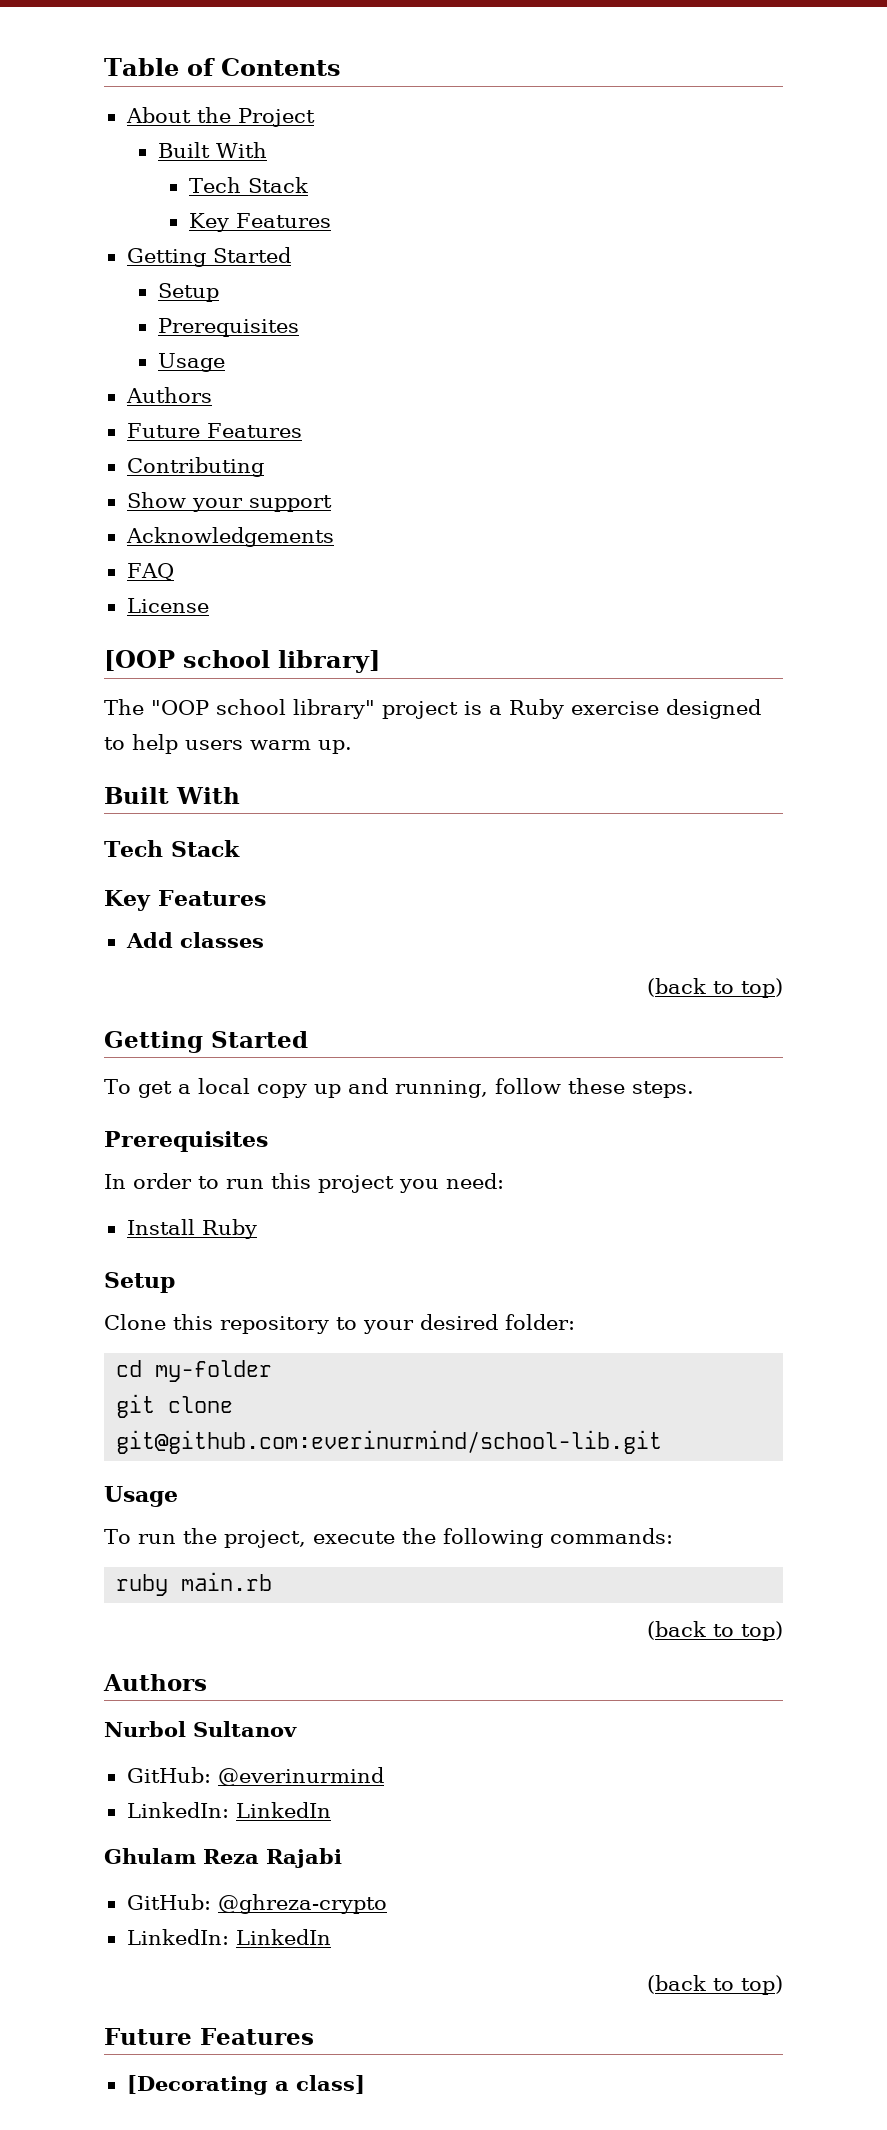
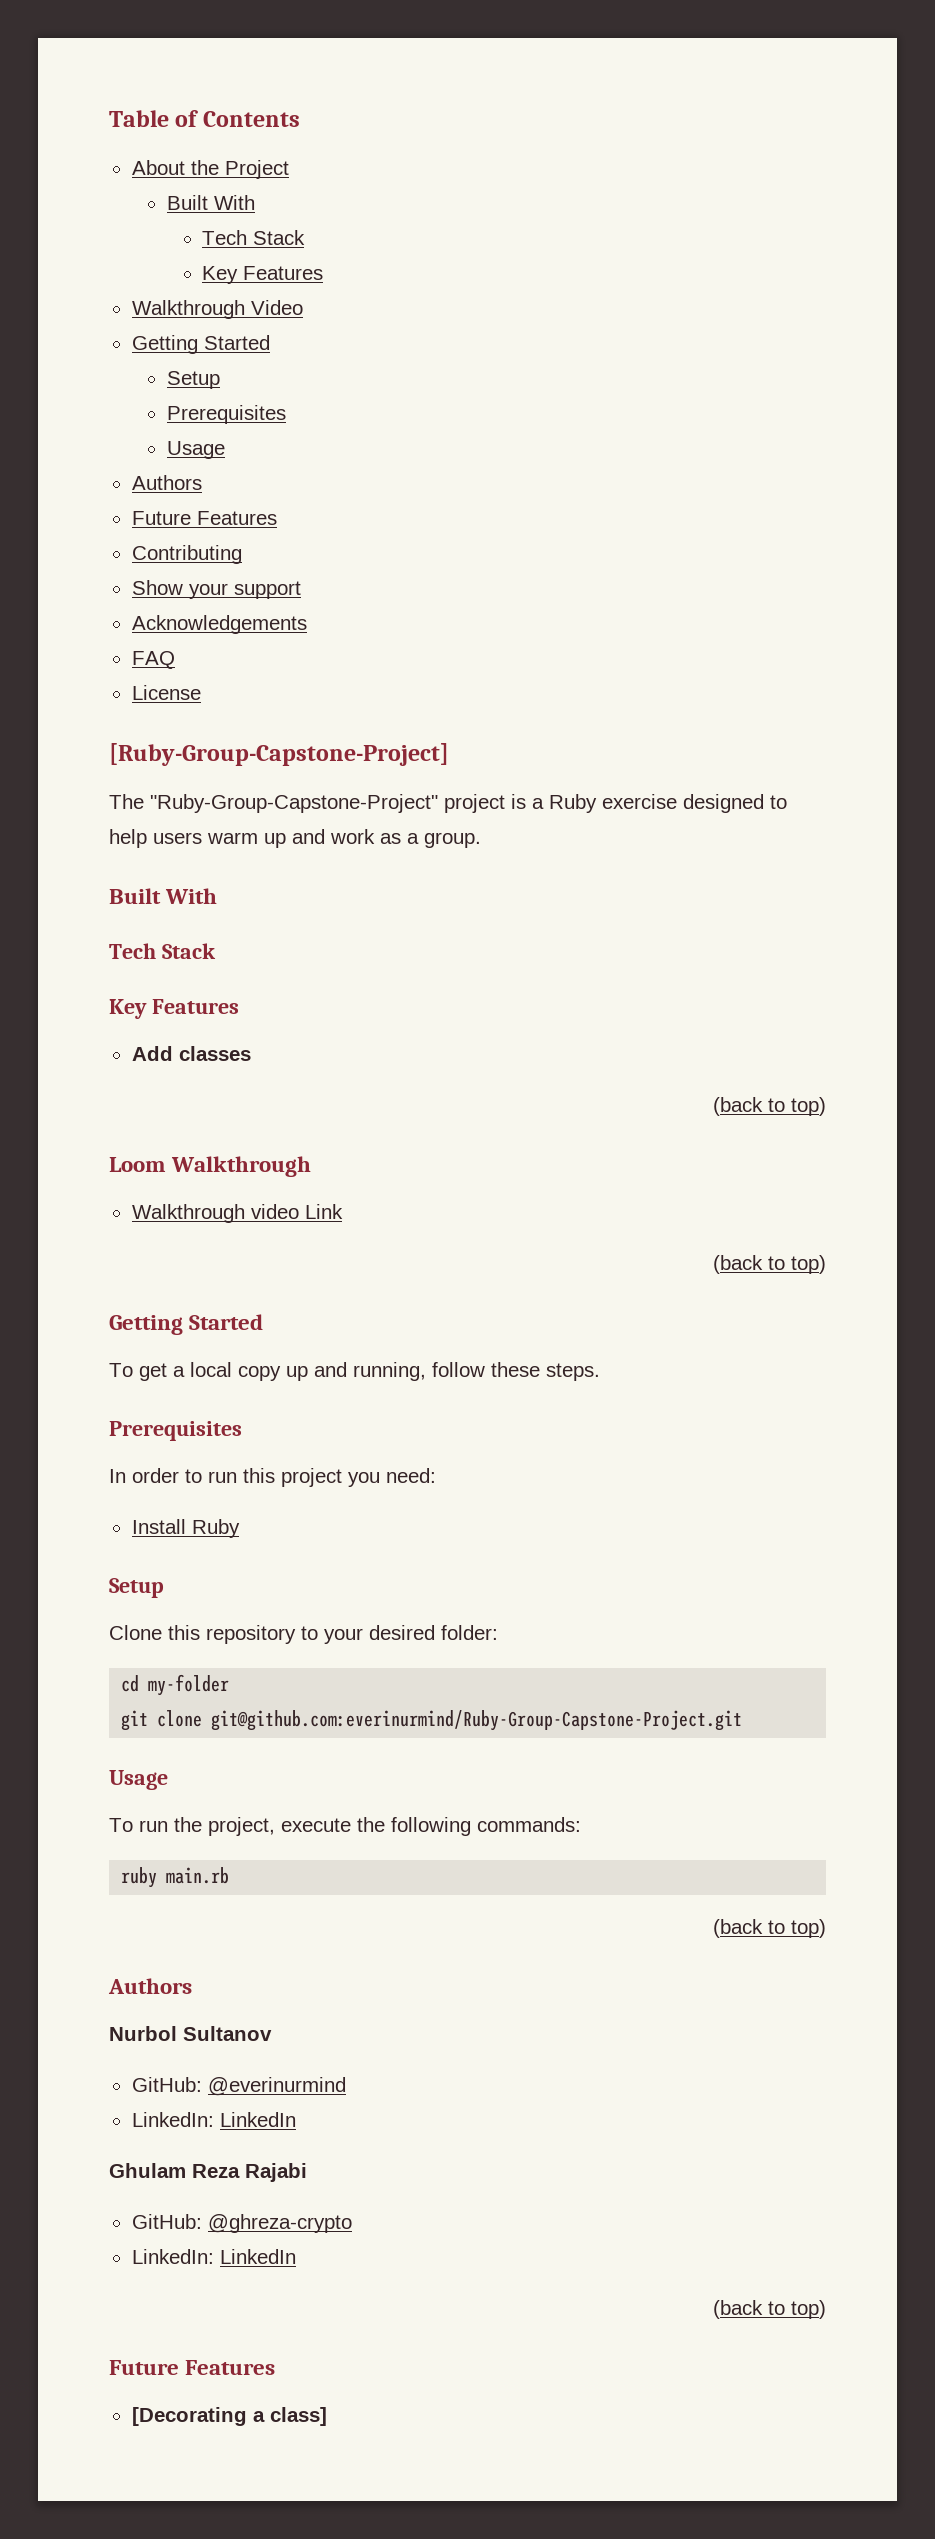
(331, 220) none -> [131,300,303,319] // Walkthrough Video
[104,650,380,673] [104,699,375,719] [OOP school library] // The "OOP school library" -> [109,743,449,766] [109,794,438,813] [Ruby-Group-Capstone-Project] // The "Ruby-Group-Capstone-Project"
[318,740,352,754] up. -> [264,829,481,848] up and work as a group.
(783, 988) none -> [109,1156,312,1177] [131,1204,343,1223] [713,1255,826,1274] // Loom Walkthrough // Walkthrough video Link // (back to top)
[116,1430,663,1454] git@github.com:everinurmind/school-lib.git -> [211,1710,743,1731] git@github.com:everinurmind/Ruby-Group-Capstone-Project.git

